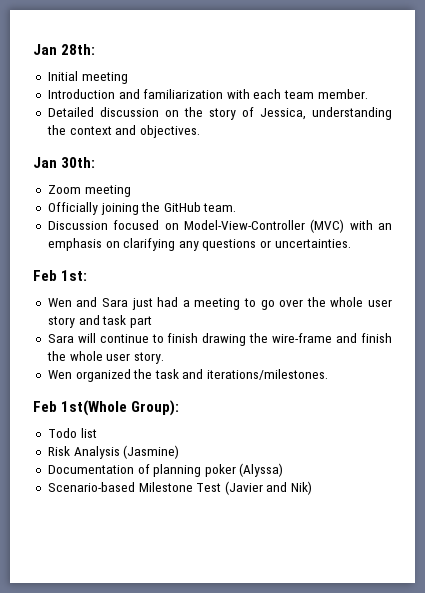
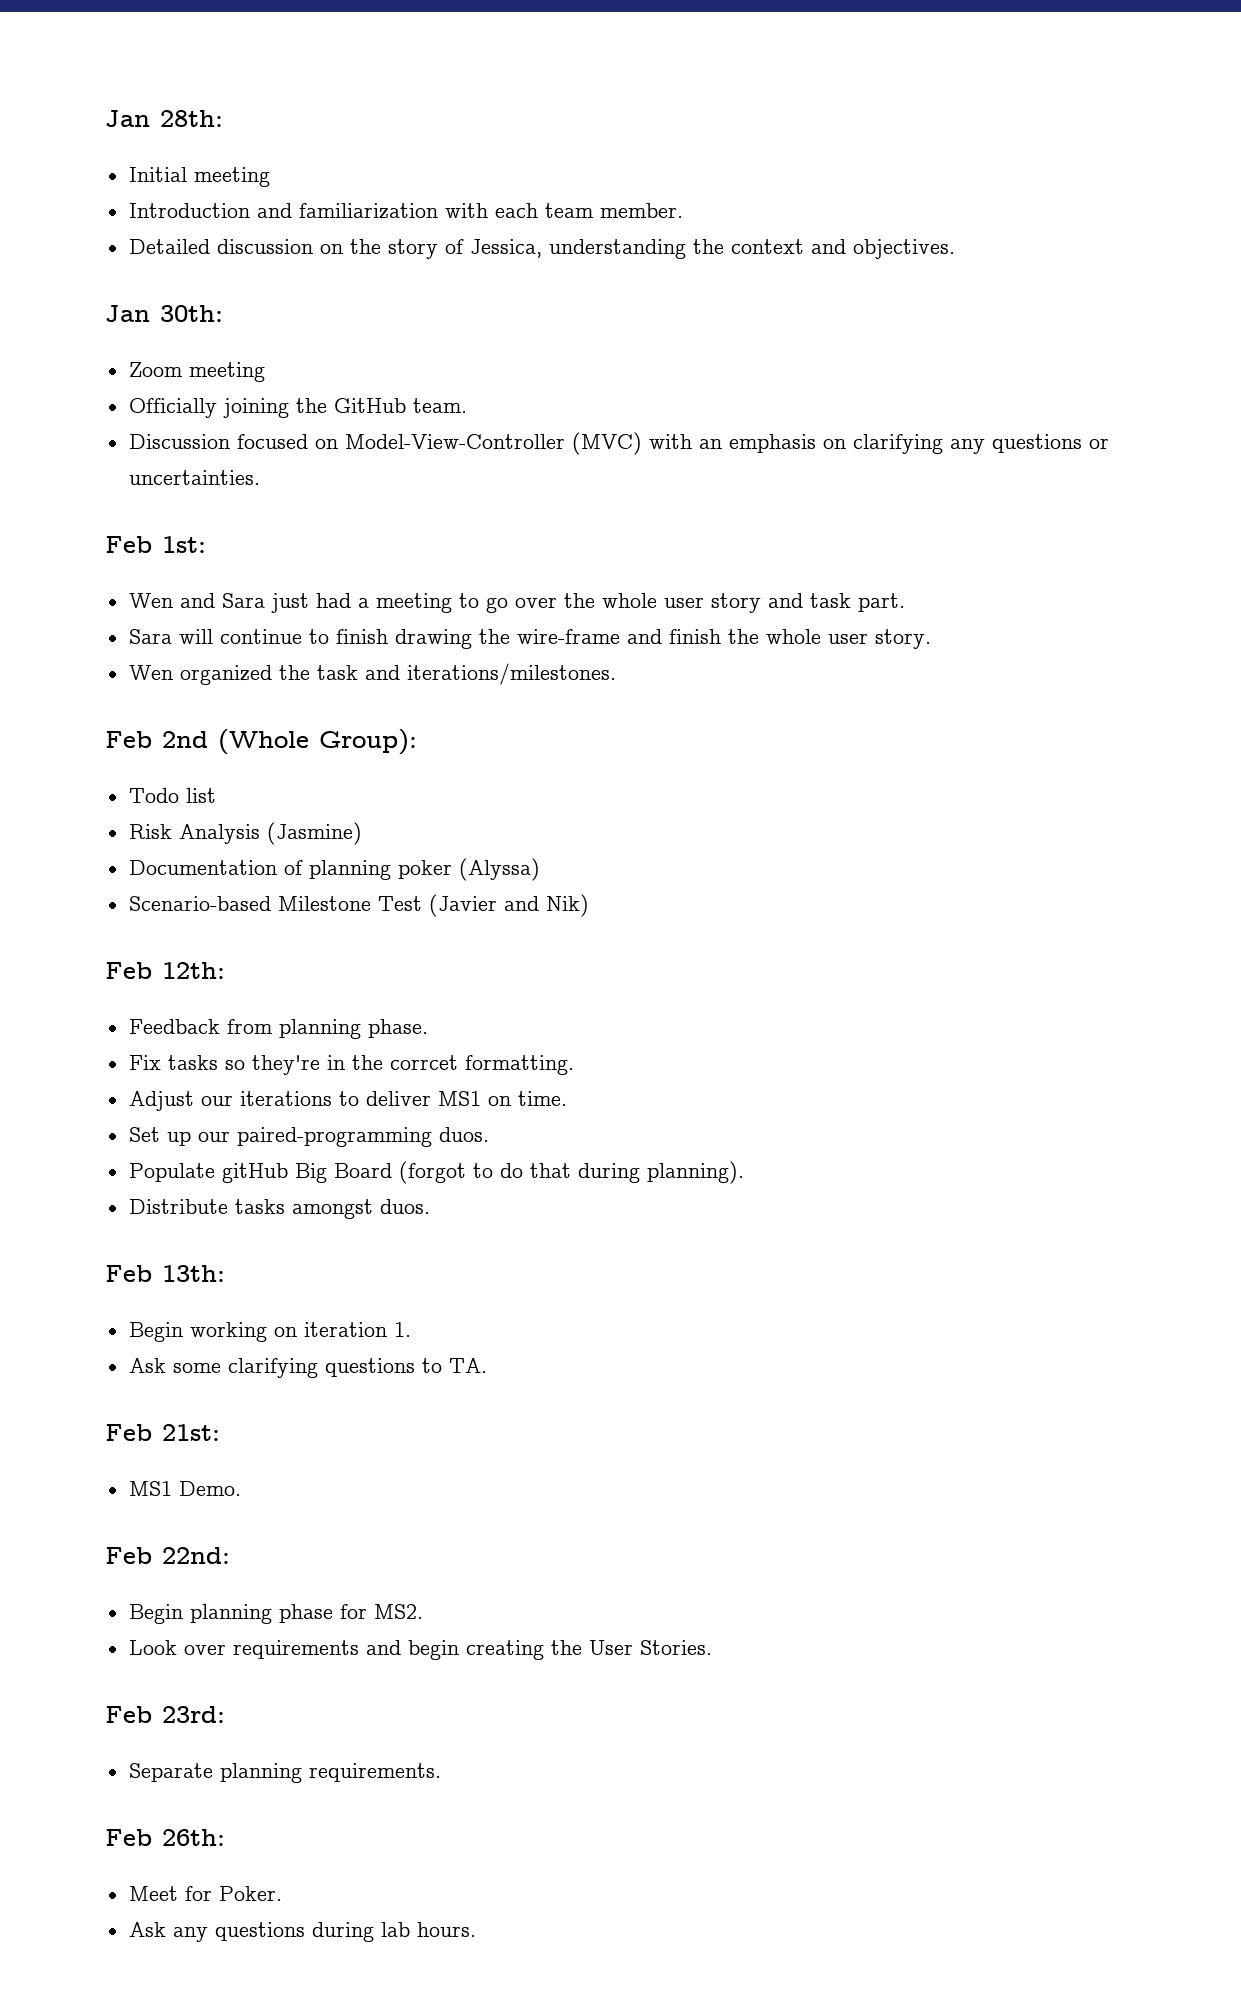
[129,316,152,328] part -> [857,593,905,612] part.
[61,400,128,416] 1st(Whole -> [162,729,309,754] 2nd (Whole
(313, 488) none -> [105,962,225,979] [128,1019,428,1039] [128,1055,574,1075] [128,1091,567,1111] [128,1127,489,1147] [128,1161,744,1184] [128,1199,430,1219] [105,1265,225,1282] [128,1322,411,1342] [128,1358,487,1378] [105,1424,220,1441] [128,1481,241,1496] [105,1547,230,1564] [128,1604,423,1624] [128,1640,712,1660] [105,1706,225,1723] [128,1763,441,1783] [105,1829,225,1846] [128,1886,282,1901] [128,1922,476,1942] // Feb 12th: // Feedback from planning phase. // Fix tasks so they're in the corrcet formatting. // Adjust our iterations to deliver MS1 on time. // Set up our paired-programming duos. // Populate gitHub Big Board (forgot to do that during planning). // Distribute tasks amongst duos. // Feb 13th: // Begin working on iteration 1. // Ask some clarifying questions to TA. // Feb 21st: // MS1 Demo. // Feb 22nd: // Begin planning phase for MS2. // Look over requirements and begin creating the User Stories. // Feb 23rd: // Separate planning requirements. // Feb 26th: // Meet for Poker. // Ask any questions during lab hours.

